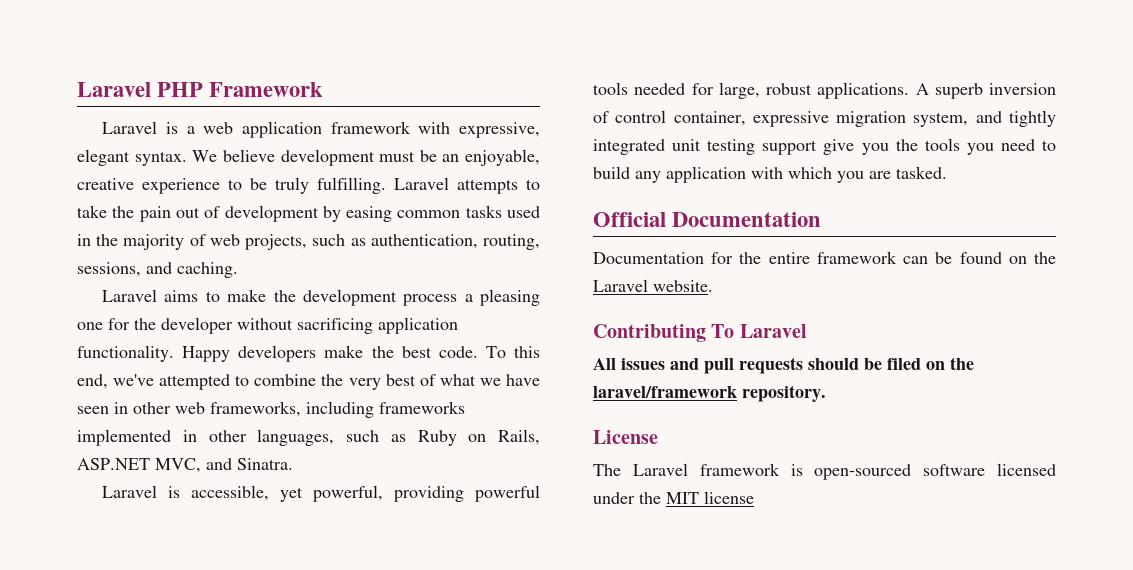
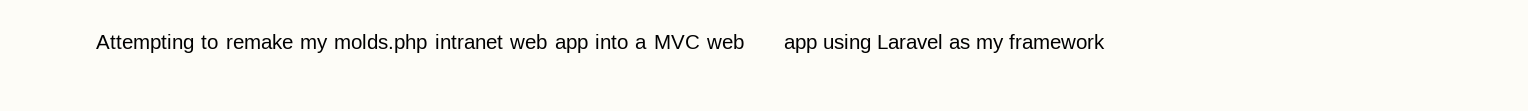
[77,82,324,97] [102,121,540,138] [77,149,540,166] [77,177,540,194] [77,205,540,222] [77,234,540,250] [77,262,238,278] [102,289,540,306] [77,317,458,334] [77,345,540,362] [77,374,540,390] [77,401,465,418] [77,429,540,446] [77,458,293,473] [102,485,540,502] [593,82,1056,99] [593,110,1056,127] [593,138,1056,155] [593,166,947,183] [593,212,822,227] [593,251,1056,264] [593,279,713,292] [593,324,807,342] [593,357,974,374] [593,385,826,402] [593,430,658,444] [593,463,1056,480] [593,491,754,504] Laravel PHP Framework // Laravel is a web application framework with expressive, elegant syntax. We believe development must be an enjoyable, creative experience to be truly fulfilling. Laravel attempts to take the pain out of development by easing common tasks used in the majority of web projects, such as authentication, routing, sessions, and caching. // Laravel aims to make the development process a pleasing one for the developer without sacrificing application functionality. Happy developers make the best code. To this end, we've attempted to combine the very best of what we have seen in other web frameworks, including frameworks implemented in other languages, such as Ruby on Rails, ASP.NET MVC, and Sinatra. // Laravel is accessible, yet powerful, providing powerful tools needed for large, robust applications. A superb inversion of control container, expressive migration system, and tightly integrated unit testing support give you the tools you need to build any application with which you are tasked. // Official Documentation // Documentation for the entire framework can be found on the Laravel website. // Contributing To Laravel // All issues and pull requests should be filed on the laravel/framework repository. // License // The Laravel framework is open-sourced software licensed under the MIT license -> [96,34,1105,53] Attempting to remake my molds.php intranet web app into a MVC web app using Laravel as my framework

